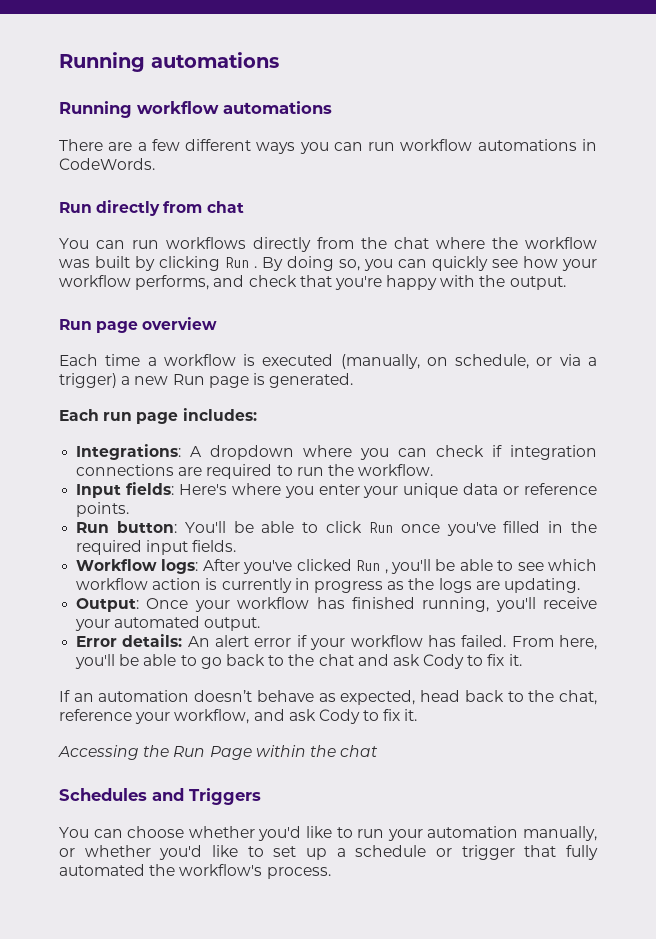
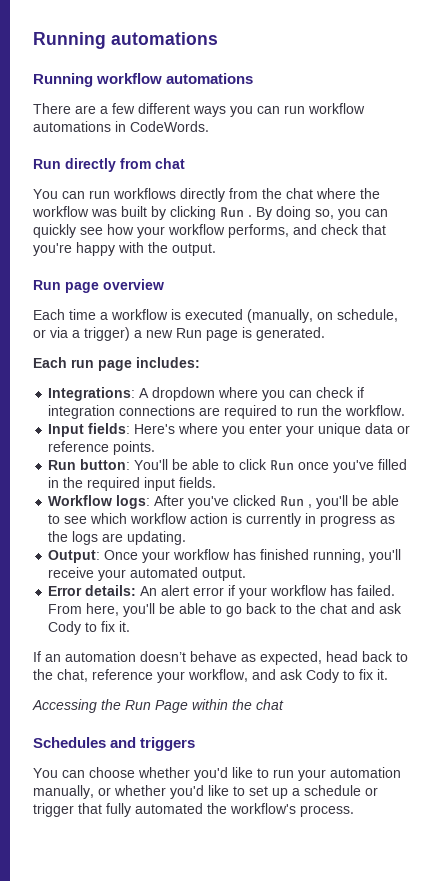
[189,788,261,805] Triggers -> [140,737,196,751] triggers

